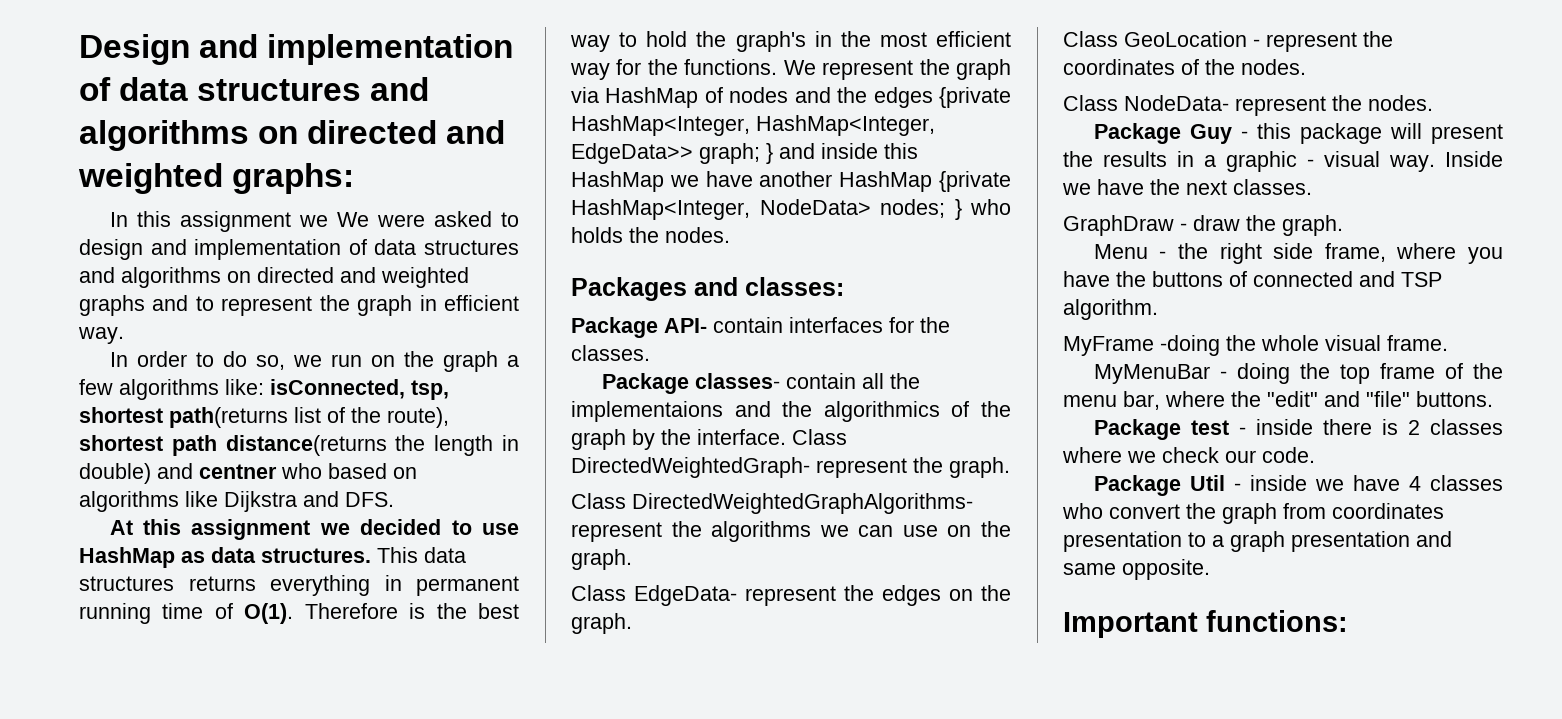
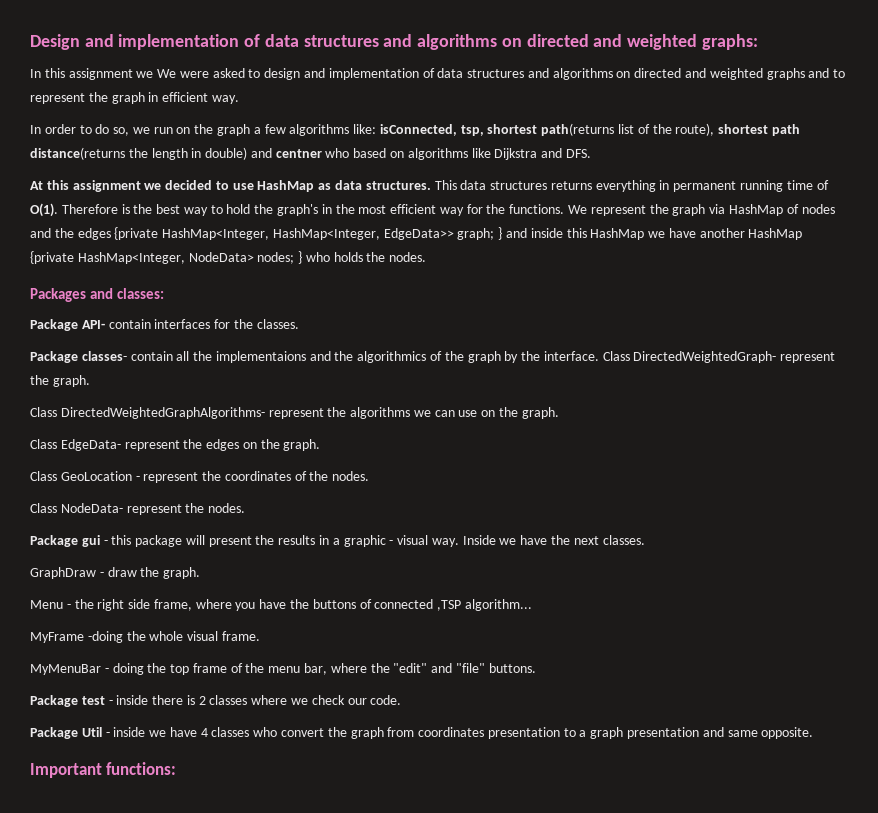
[1189,124,1232,144] Guy -> [81,535,100,547] gui
[1359,271,1442,287] [1063,299,1158,320] and TSP algorithm. -> [437,599,532,611] ,TSP algorithm...

